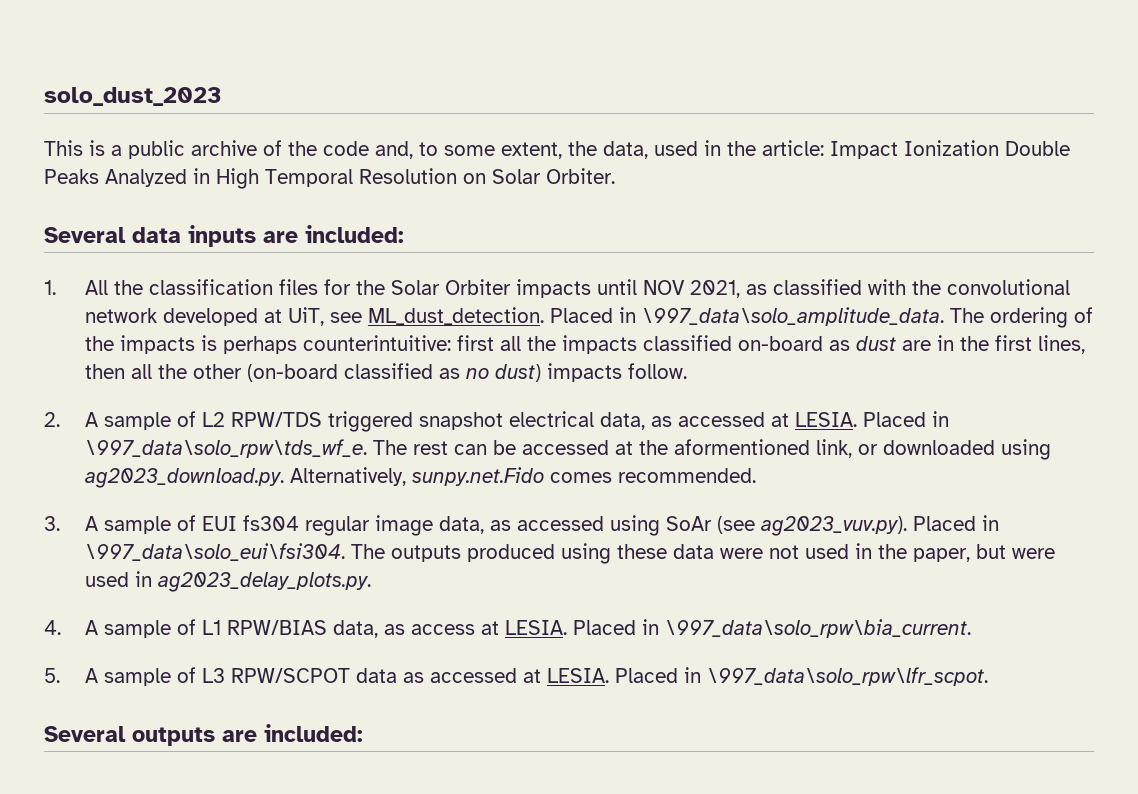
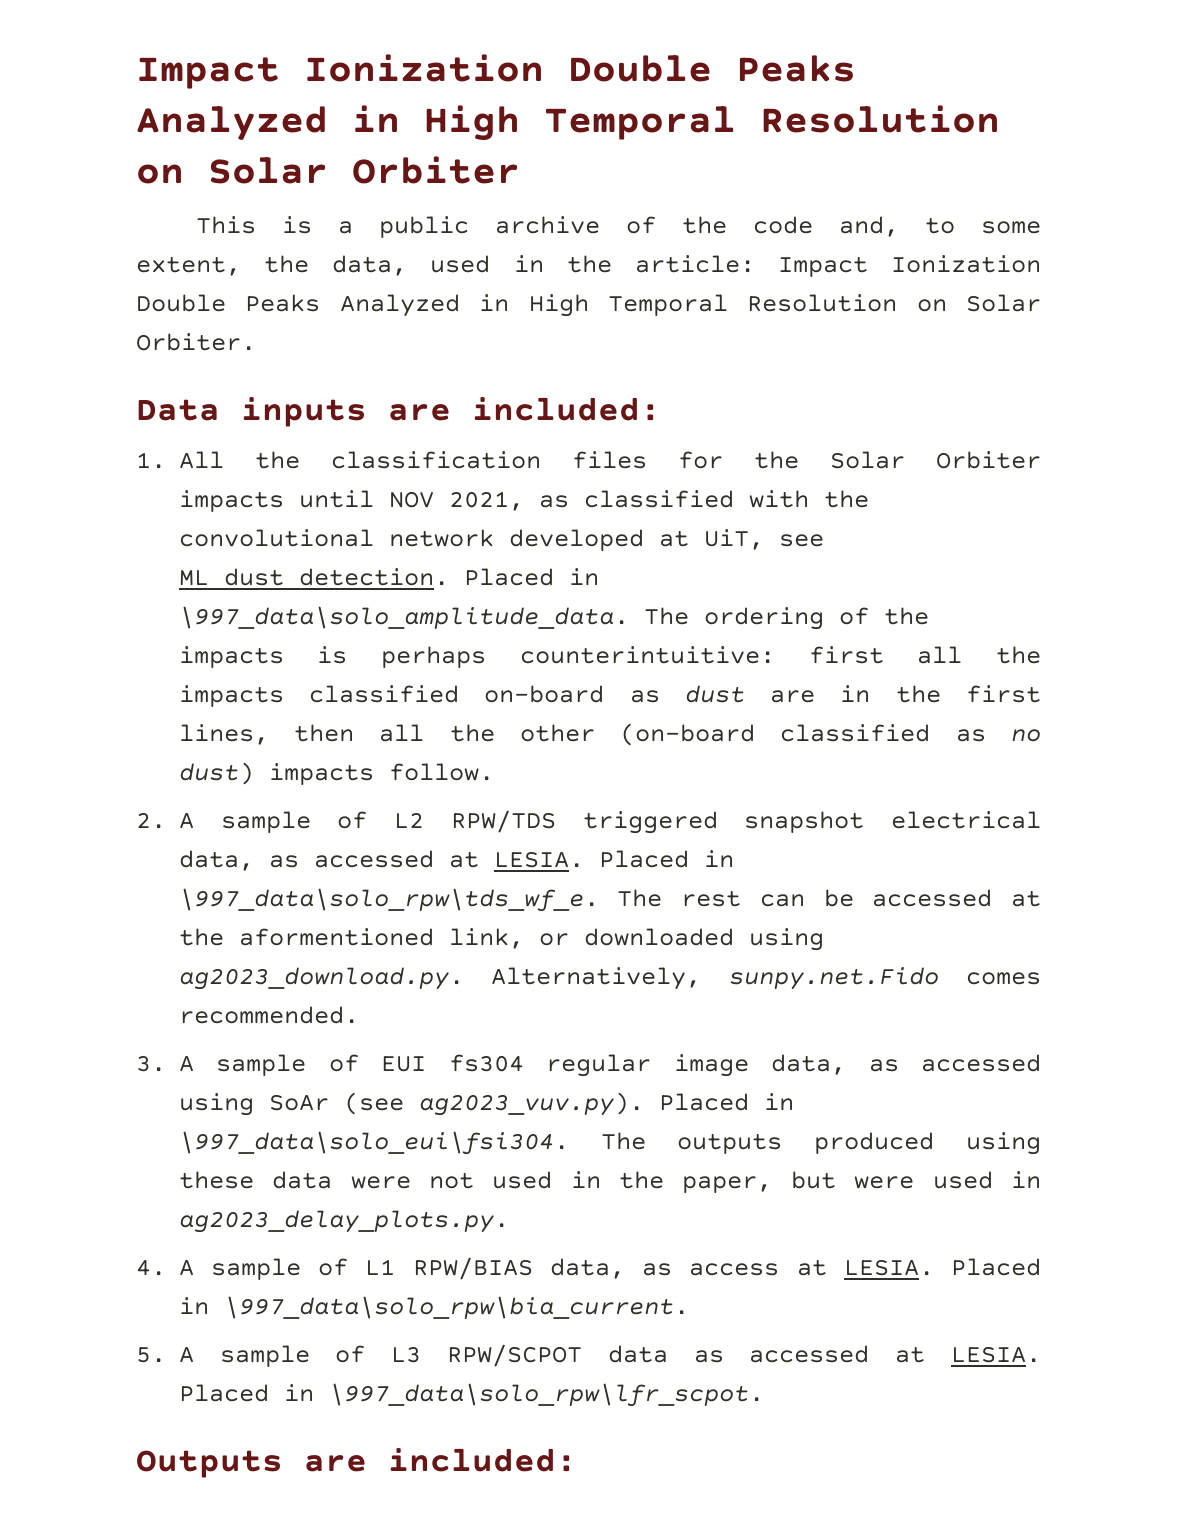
[44,87,222,106] solo_dust_2023 -> [136,54,856,89] [136,105,1000,141] [136,156,520,184] Impact Ionization Double Peaks Analyzed in High Temporal Resolution on Solar Orbiter
[44,227,181,243] Several data -> [136,399,220,421] Data
[44,726,215,746] Several outputs -> [136,1450,283,1478] Outputs

